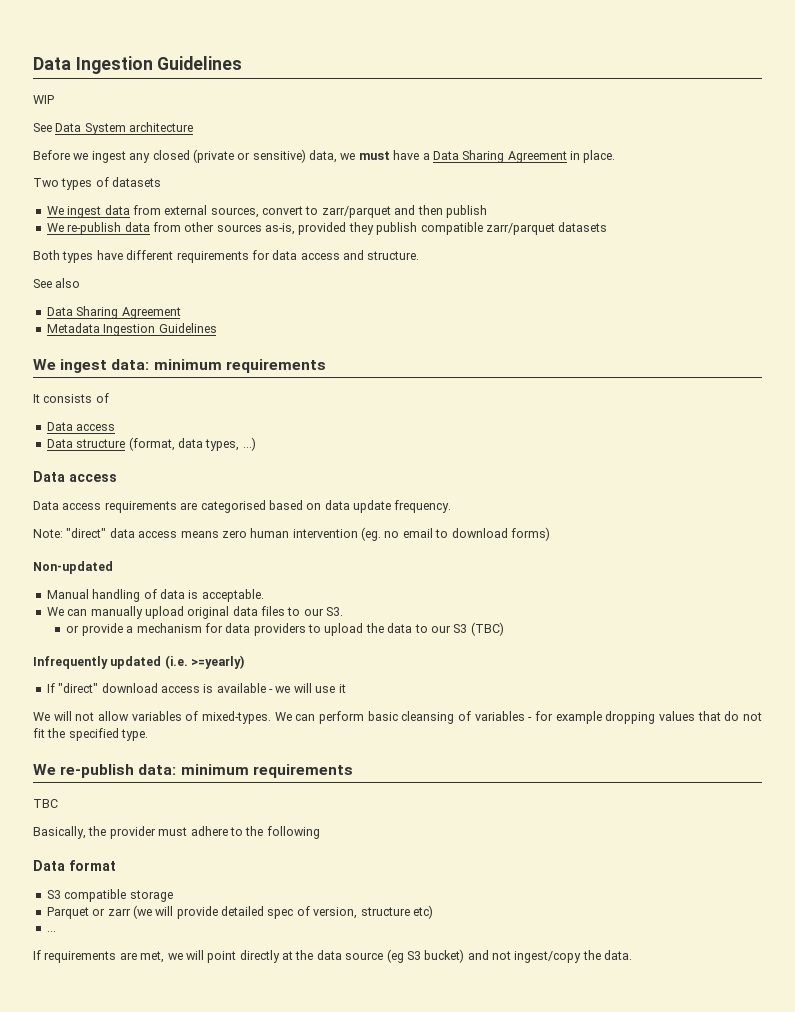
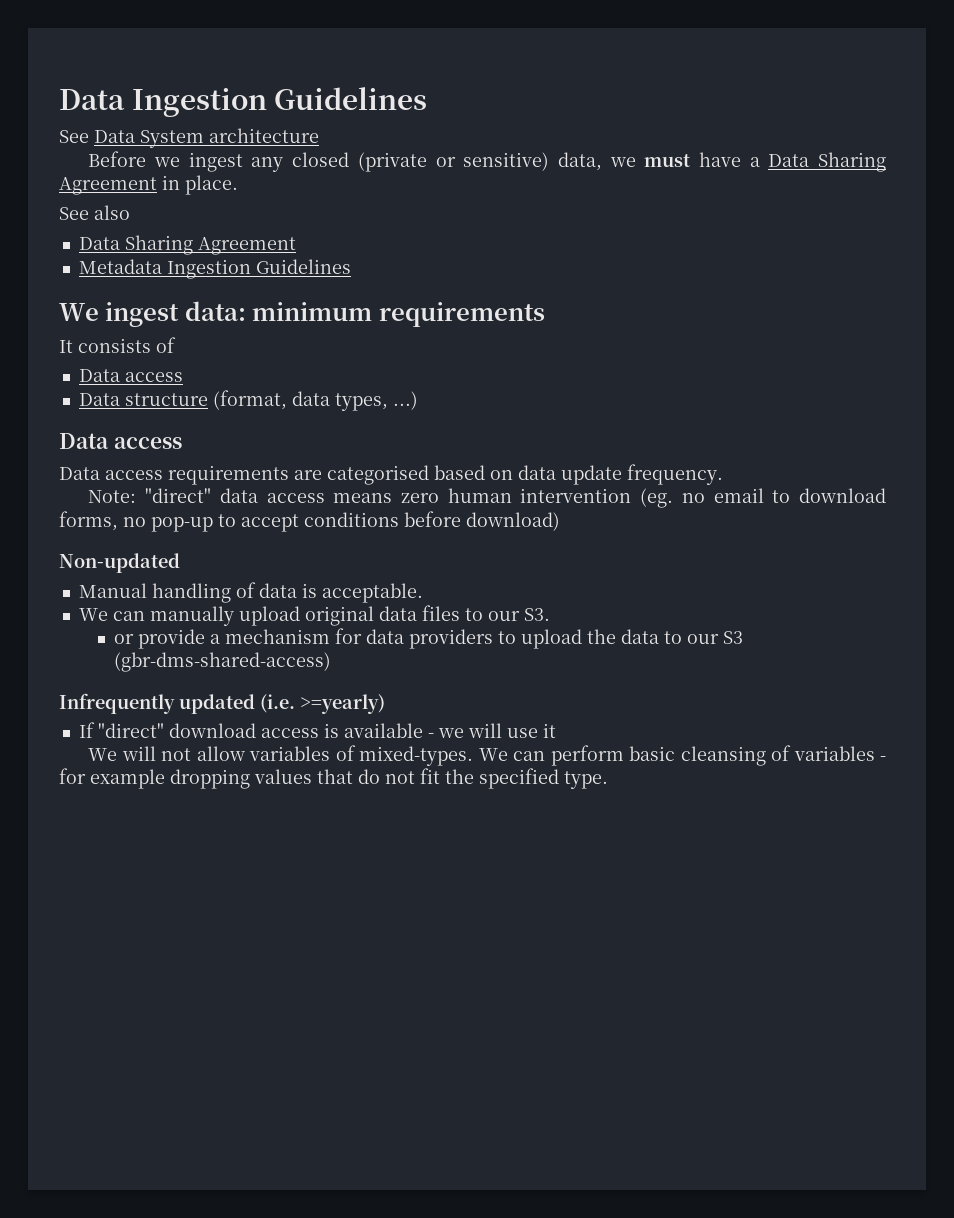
[33,95,54,104] // WIP -> (428, 98) none
[33,177,162,190] [46,205,487,218] [46,222,608,235] [33,250,420,263] // Two types of datasets // We ingest data from external sources, convert to zarr/parquet and then publish // We re-publish data from other sources as-is, provided they publish compatible zarr/parquet datasets // Both types have different requirements for data access and structure. -> (238, 185) none
[510,527,550,541] forms) -> [59,511,560,532] forms, no pop-up to accept conditions before download)
[470,622,504,636] (TBC) -> [114,652,332,672] (gbr-dms-shared-access)
[33,764,353,778] [33,799,58,808] [33,826,320,839] [33,860,116,871] [46,889,173,902] [46,905,433,919] [46,931,56,932] [33,949,633,963] // We re-publish data: minimum requirements // TBC // Basically, the provider must adhere to the following // Data format // S3 compatible storage // Parquet or zarr (we will provide detailed spec of version, structure etc) // ... // If requirements are met, we will point directly at the data source (eg S3 bucket) and not ingest/copy the data. -> (608, 780) none

